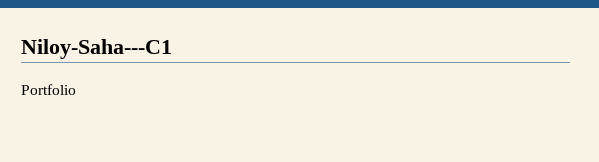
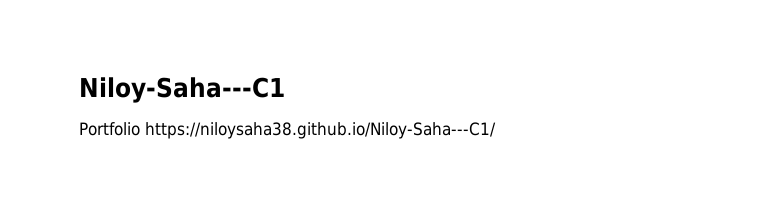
(76, 89) none -> [145,122,496,139] https://niloysaha38.github.io/Niloy-Saha---C1/

